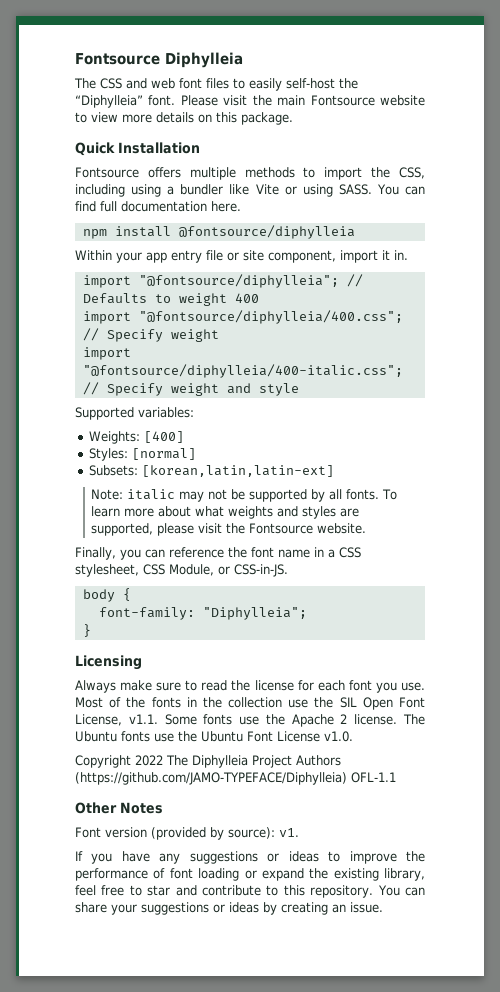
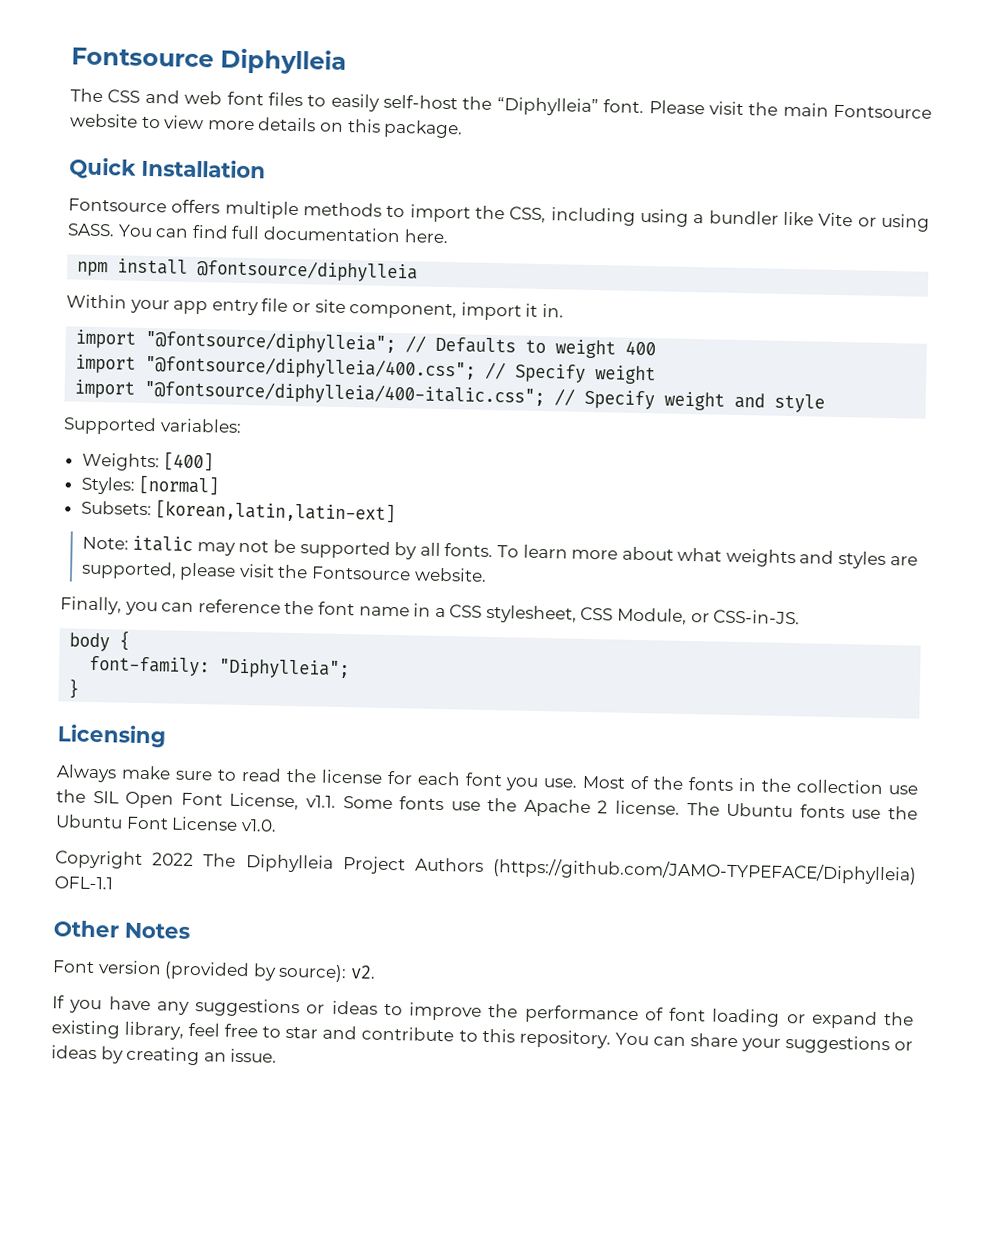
[279,828,299,837] v1. -> [349,965,376,979] v2.

